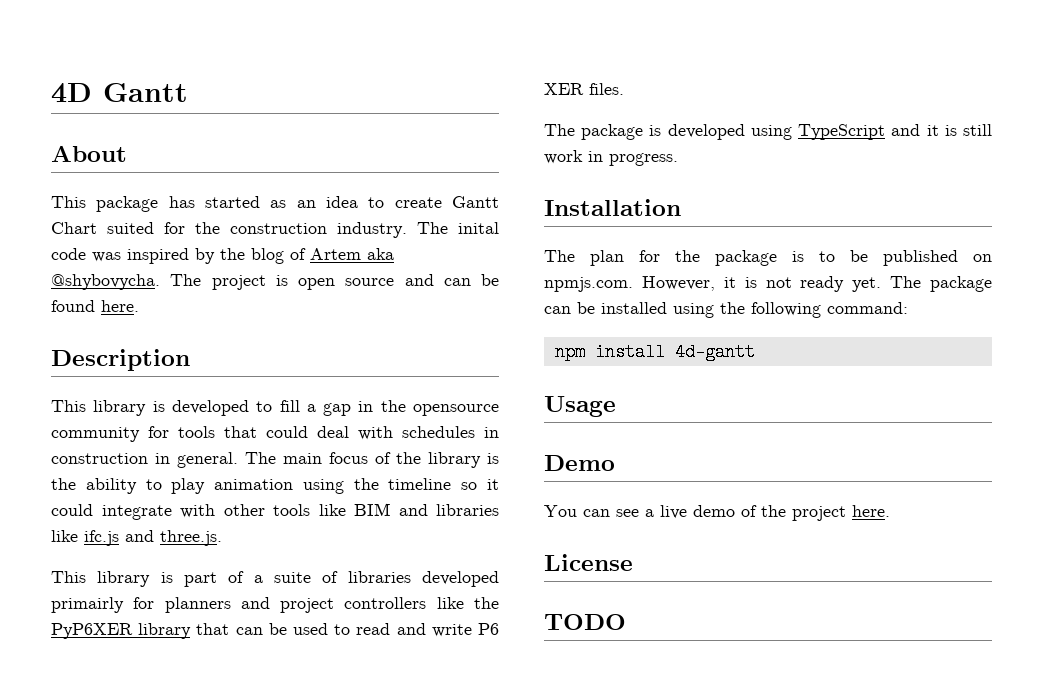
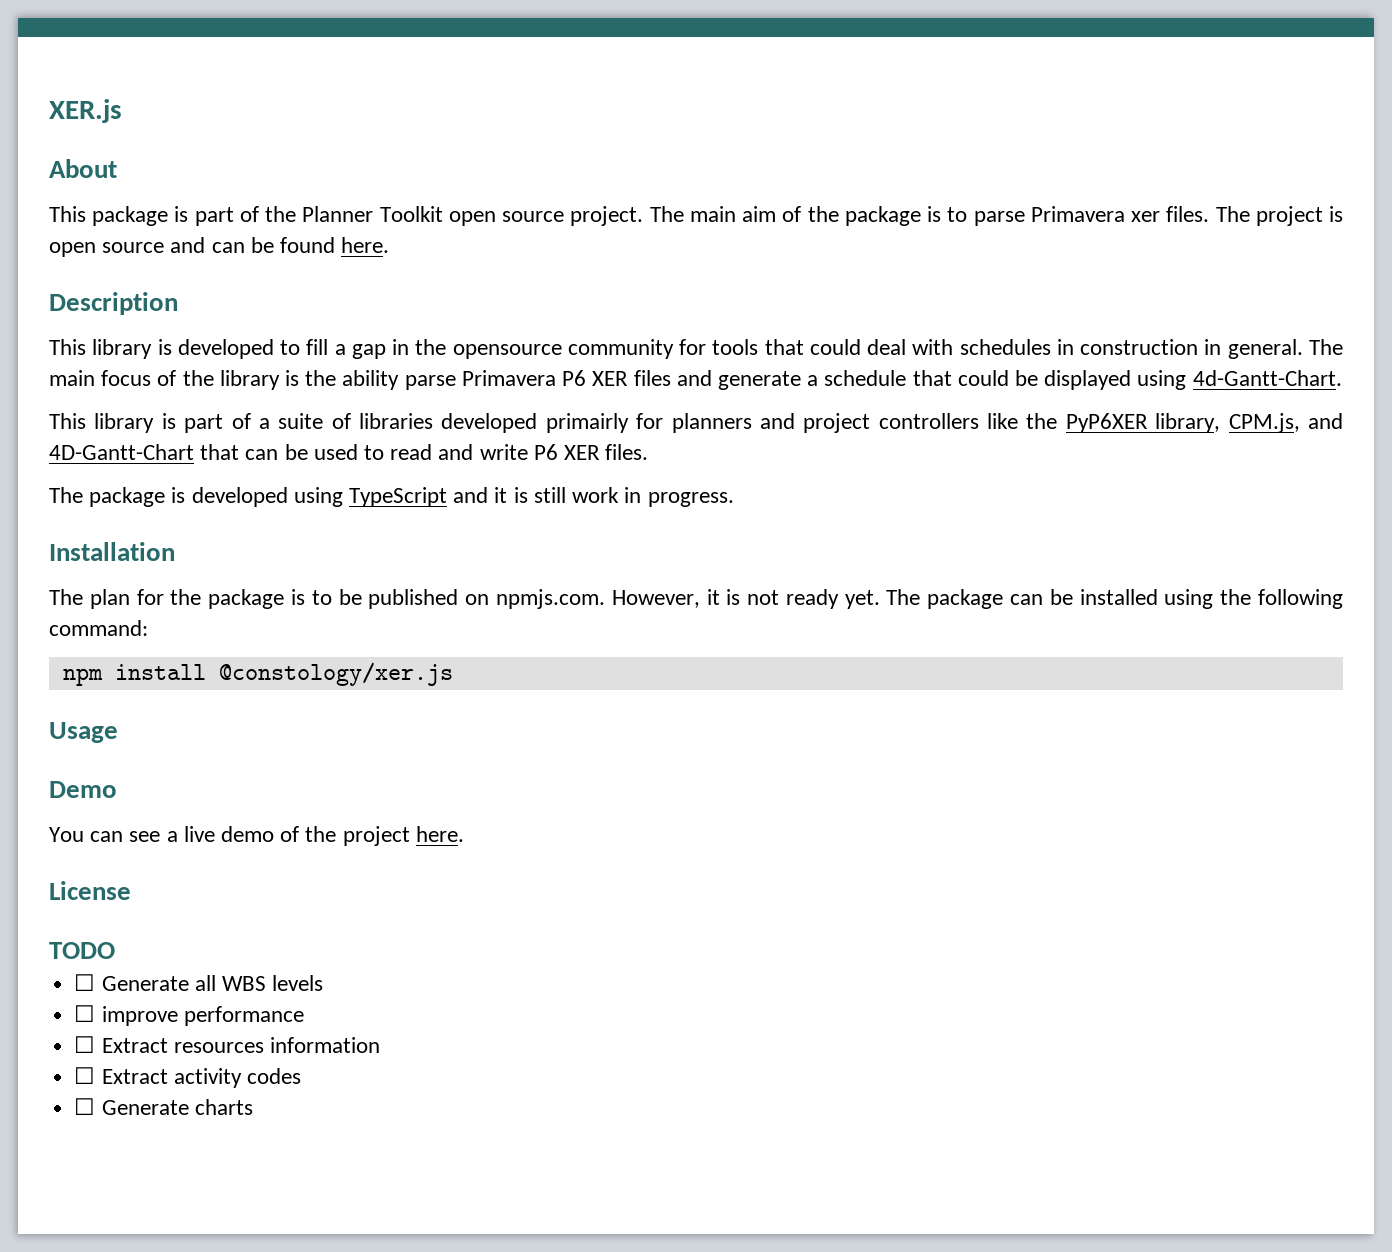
[51,83,188,103] 4D Gantt -> [49,99,122,123] XER.js
[168,196,499,208] [51,222,499,238] [51,248,394,264] [51,274,160,290] has started as an idea to create Gantt Chart suited for the construction industry. The inital code was inspired by the blog of Artem aka @shybovycha. -> [174,206,1210,226] is part of the Planner Toolkit open source project. The main aim of the package is to parse Primavera xer files.
[145,478,499,494] [51,503,499,520] [51,530,222,546] to play animation using the timeline so it could integrate with other tools like BIM and libraries like ifc.js and three.js. -> [404,370,1342,390] parse Primavera P6 XER files and generate a schedule that could be displayed using 4d-Gantt-Chart.
[138,623,192,639] library -> [1155,413,1343,433] [49,444,194,460] library, CPM.js, and 4D-Gantt-Chart
[674,343,755,361] 4d-gantt -> [218,662,453,686] @constology/xer.js
(626, 622) none -> [74,974,324,991] [74,1005,304,1026] [74,1036,380,1053] [74,1067,301,1088] [74,1098,253,1115] // ☐ Generate all WBS levels // ☐ improve performance // ☐ Extract resources information // ☐ Extract activity codes // ☐ Generate charts

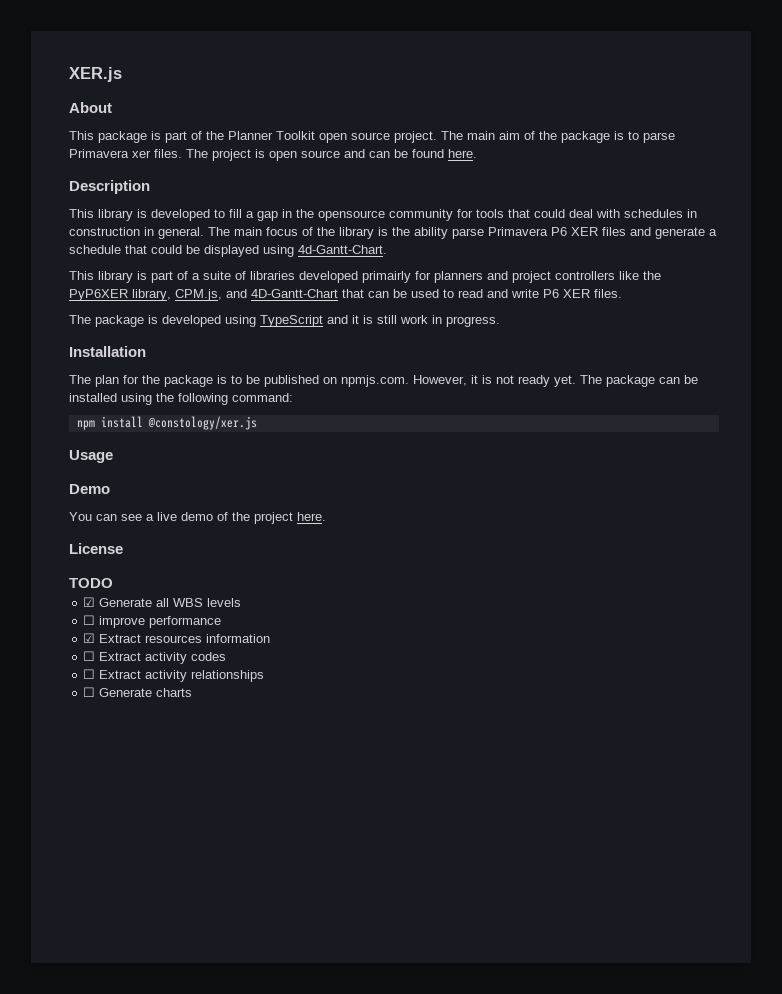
[74,974,96,991] ☐ -> [83,597,96,607] ☑
[74,1036,96,1053] ☐ -> [83,633,96,643] ☑
(301, 1076) none -> [83,669,265,682] // ☐ Extract activity relationships

